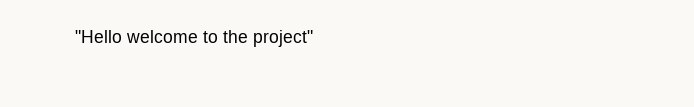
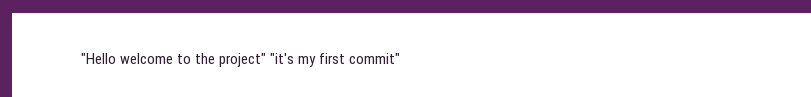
(313, 38) none -> [270,53,401,67] "it's my first commit"

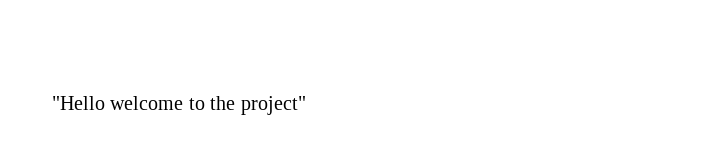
[270,53,401,67] "it's my first commit" -> (306, 105) none

